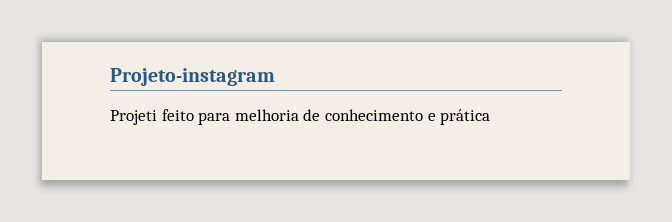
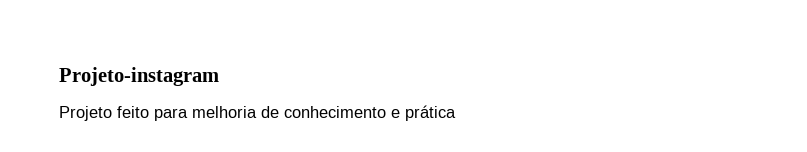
[110,110,157,125] Projeti -> [59,106,112,121] Projeto

